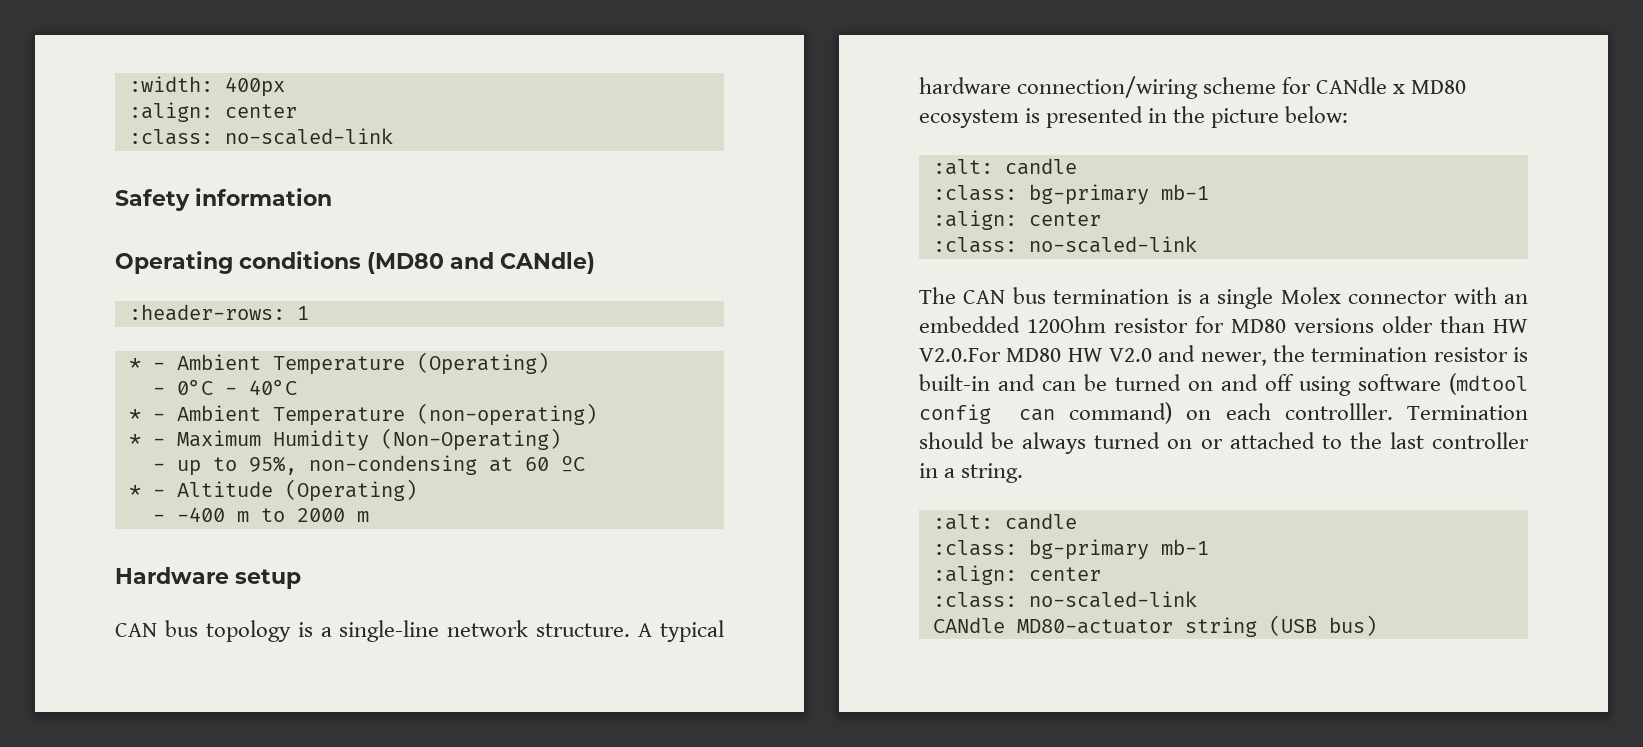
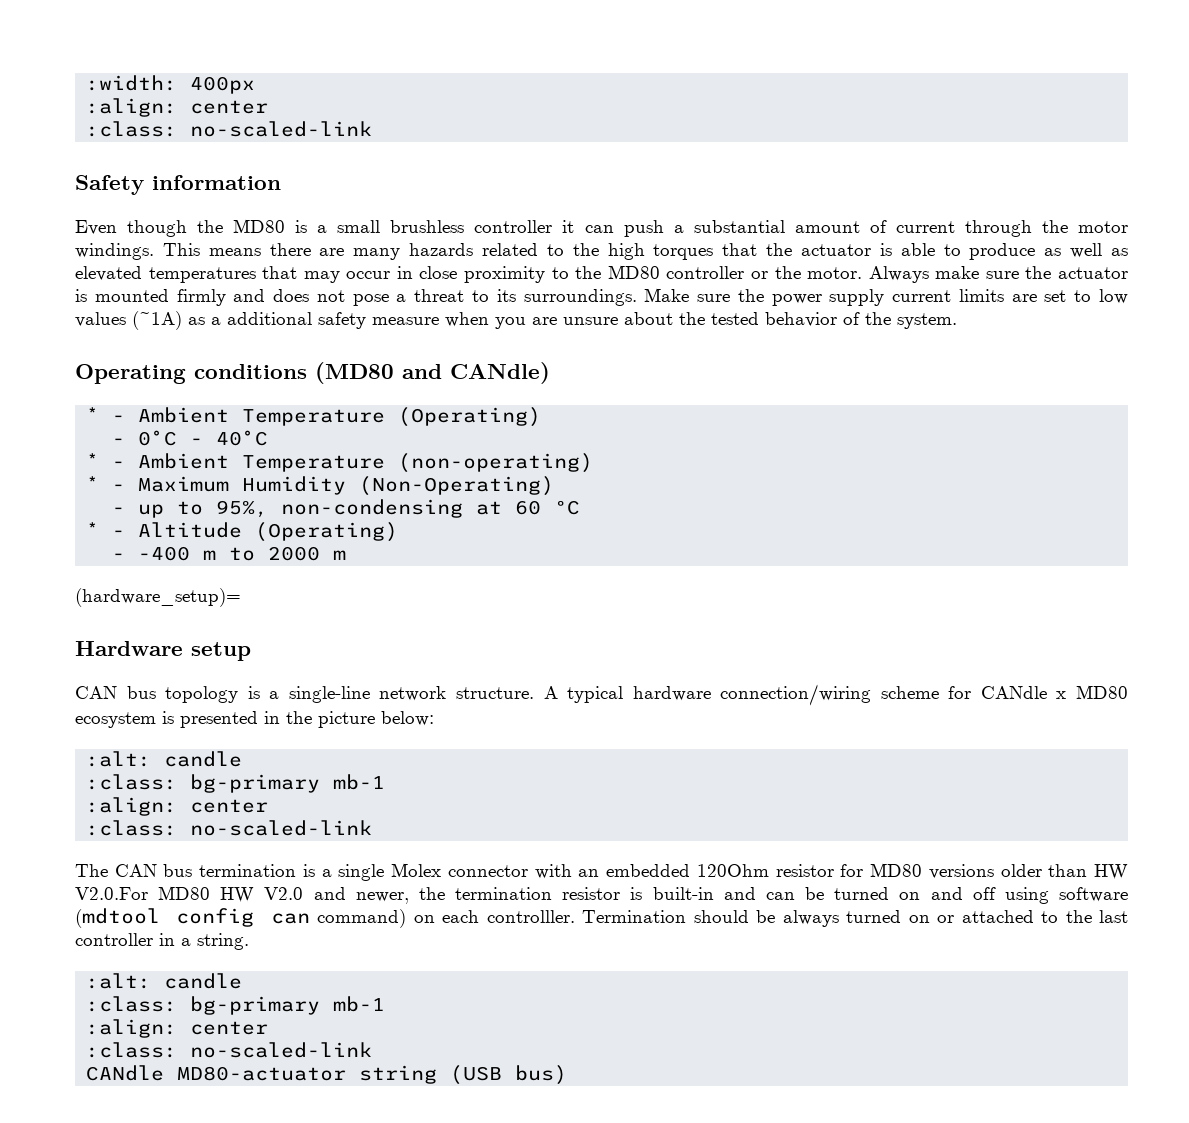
(332, 197) none -> [75,219,1128,237] [75,243,1129,260] [75,265,1128,283] [75,288,1128,306] [75,311,957,330] // Even though the MD80 is a small brushless controller it can push a substantial amount of current through the motor windings. This means there are many hazards related to the high torques that the actuator is able to produce as well as elevated temperatures that may occur in close proximity to the MD80 controller or the motor. Always make sure the actuator is mounted firmly and does not pose a threat to its surroundings. Make sure the power supply current limits are set to low values (~1A) as a additional safety measure when you are unsure about the tested behavior of the system.
[128,304,309,321] // :header-rows: 1 -> (550, 373) none
(369, 516) none -> [75,588,241,607] // (hardware_setup)=

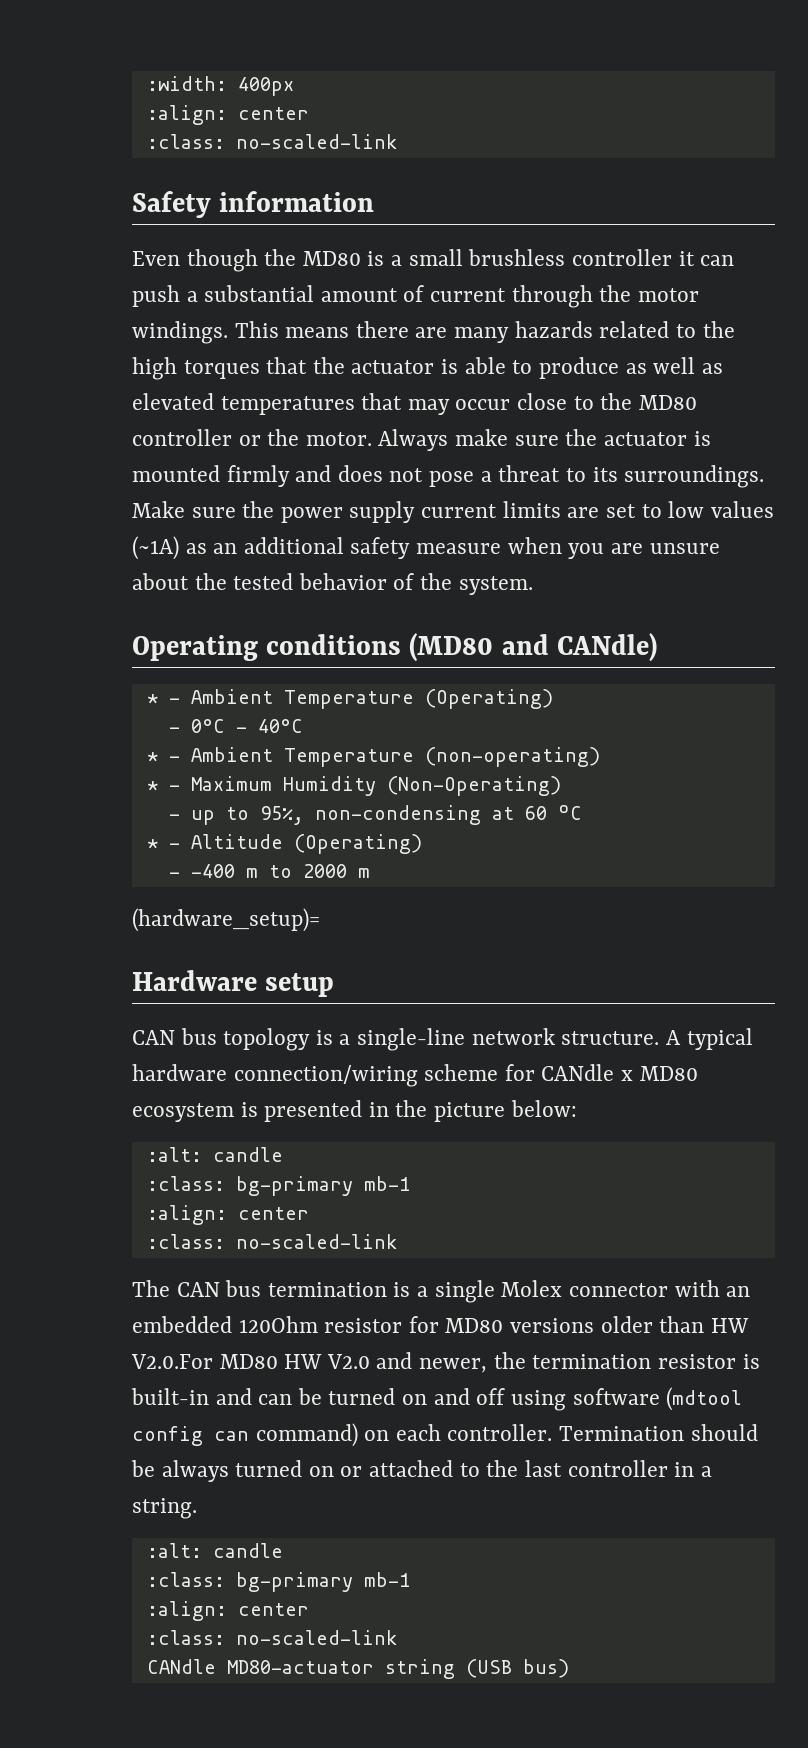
[396,266,546,283] in close proximity -> [517,393,568,410] close
[211,317,221,325] a -> [213,543,238,554] an
[486,910,575,923] controlller. -> [447,1424,553,1441] controller.

